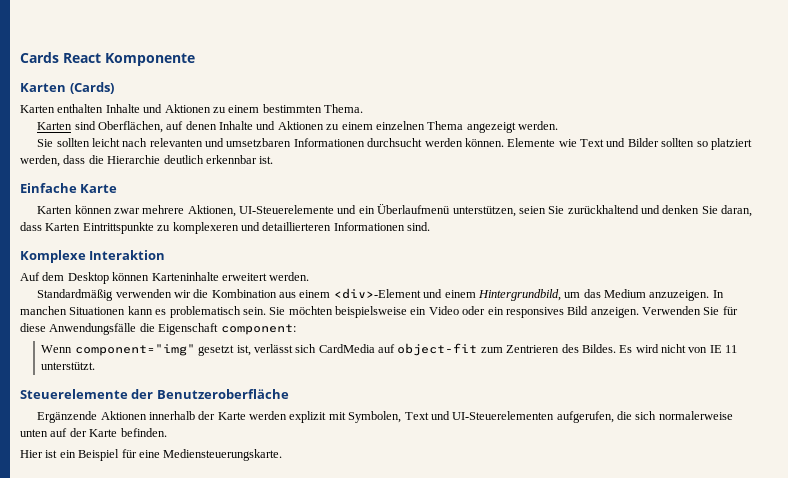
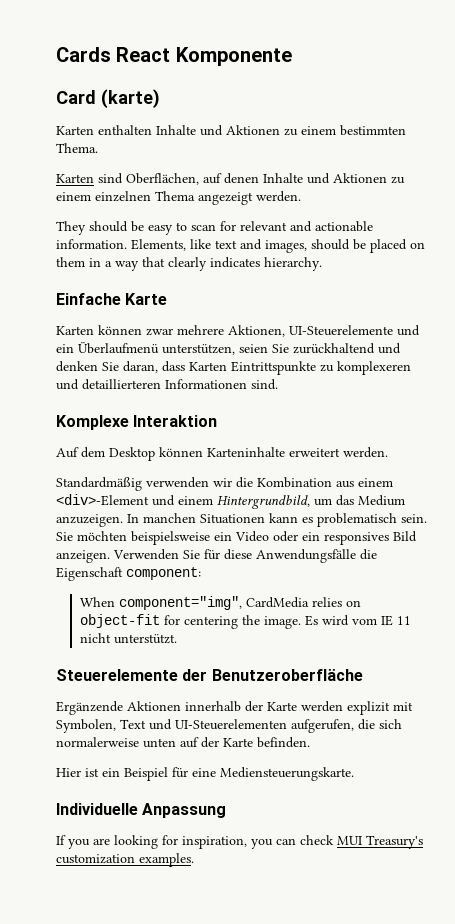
[20,82,114,94] Karten (Cards) -> [56,89,160,108] Card (karte)
[37,138,752,150] [20,155,274,167] Sie sollten leicht nach relevanten und umsetzbaren Informationen durchsucht werden können. Elemente wie Text und Bilder sollten so platziert werden, dass die Hierarchie deutlich erkennbar ist. -> [56,221,373,235] [56,239,425,253] [56,257,322,271] They should be easy to scan for relevant and actionable information. Elements, like text and images, should be placed on them in a way that clearly indicates hierarchy.
[41,343,708,356] Wenn component="img" gesetzt ist, verlässt sich CardMedia auf object-fit zum Zentrieren des Bildes. Es wird nicht von -> [79,596,361,610] [79,614,377,629] When component="img", CardMedia relies on object-fit for centering the image. Es wird vom
(738, 349) none -> [79,633,111,643] nicht
(283, 455) none -> [56,803,227,818] [56,835,423,849] [56,853,194,867] // Individuelle Anpassung // If you are looking for inspiration, you can check MUI Treasury's customization examples.

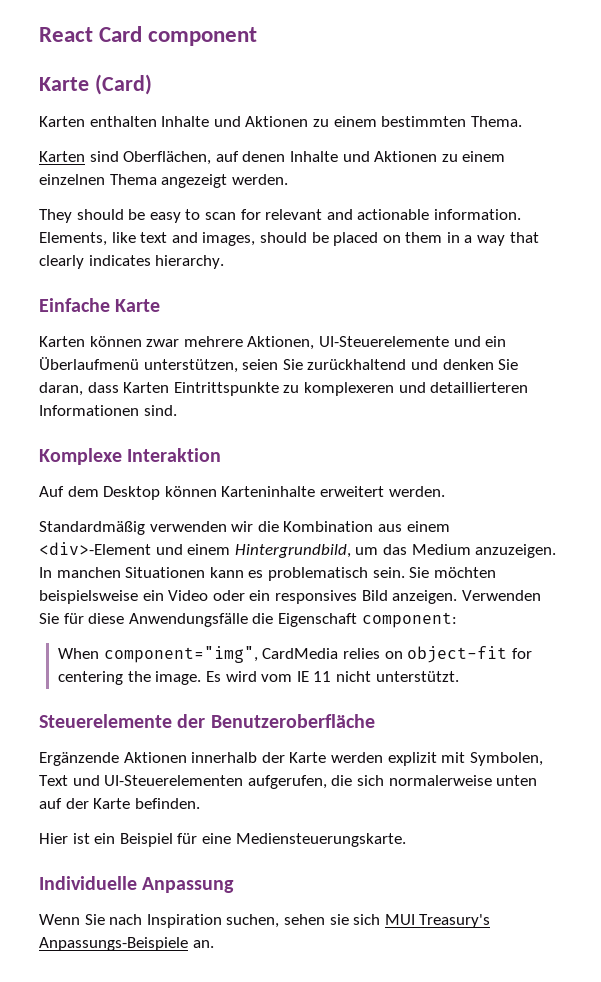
[56,47,292,66] [56,89,160,108] Cards React Komponente // Card (karte) -> [39,26,258,46] [39,74,152,95] React Card component // Karte (Card)
[56,835,423,849] [56,853,194,867] If you are looking for inspiration, you can check MUI Treasury's customization examples. -> [39,914,491,928] [39,937,214,951] Wenn Sie nach Inspiration suchen, sehen sie sich MUI Treasury's Anpassungs-Beispiele an.

